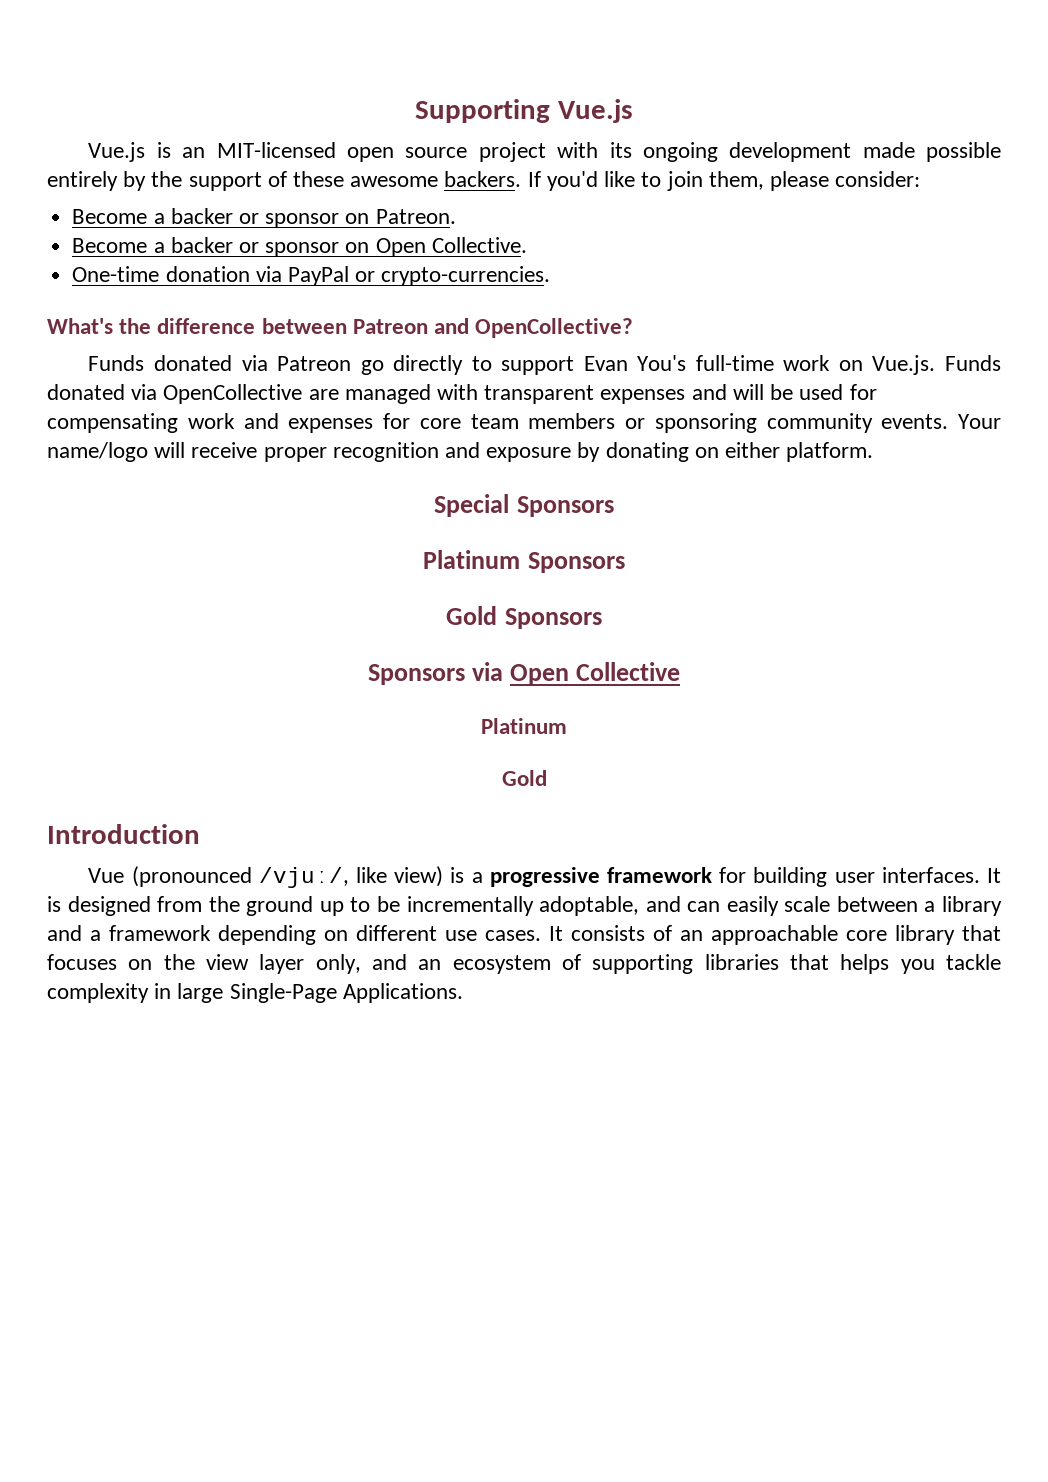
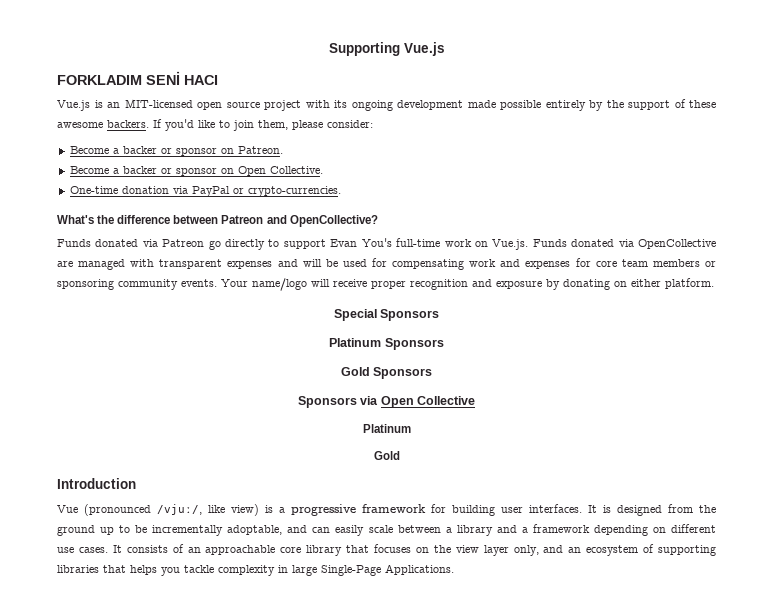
(633, 111) none -> [57,71,218,85] // FORKLADIM SENİ HACI

